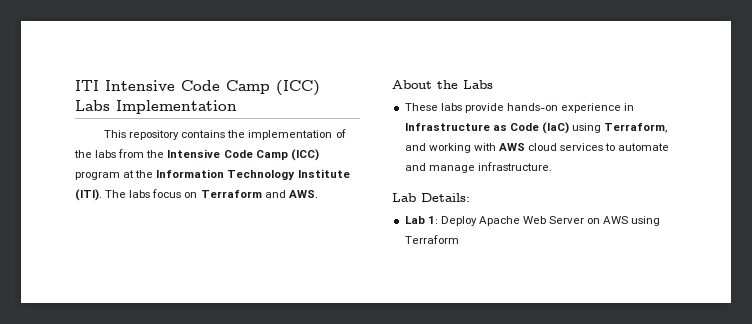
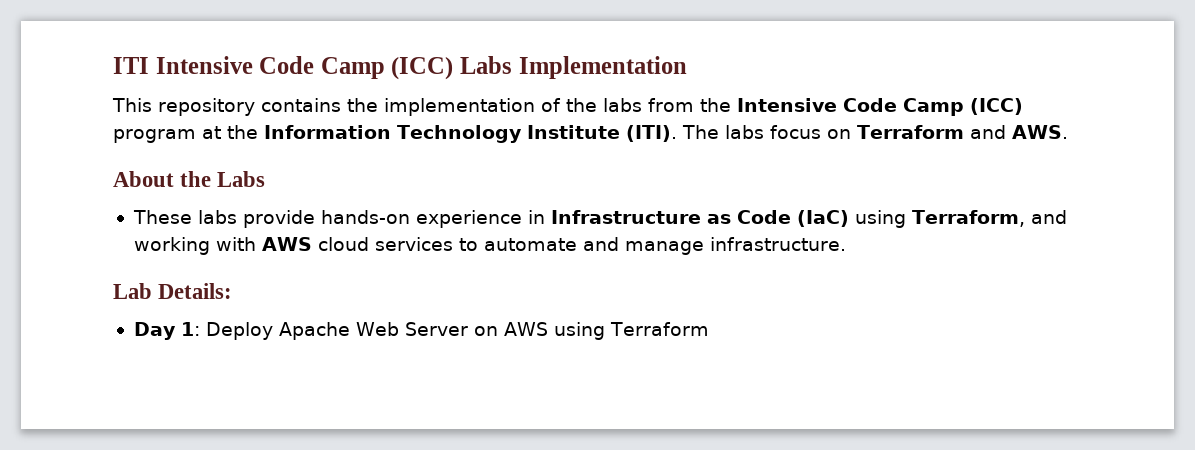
[404,216,425,224] Lab -> [133,322,176,340] Day

